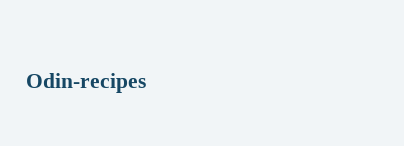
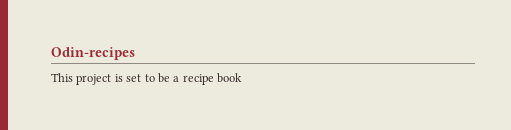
(146, 83) none -> [51,73,242,85] // This project is set to be a recipe book

